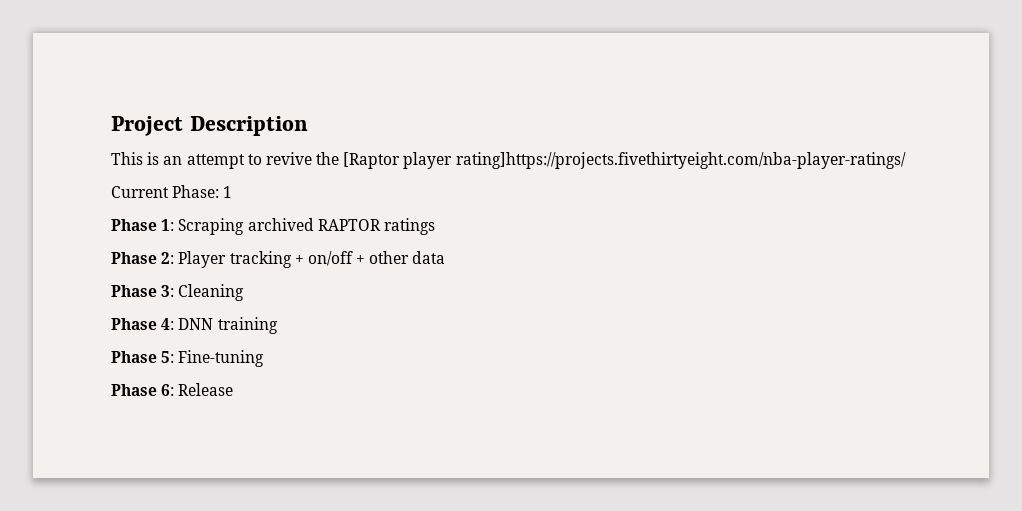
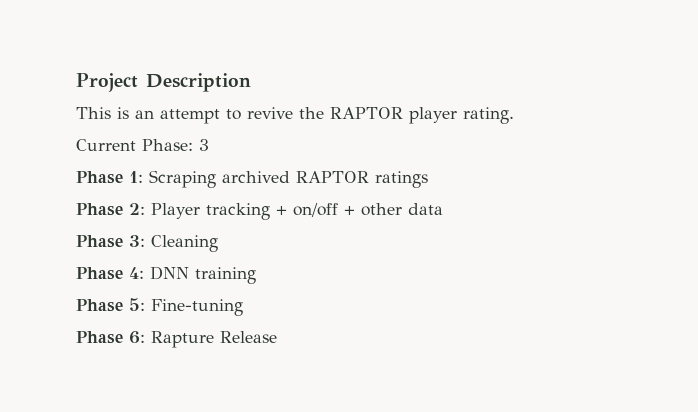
[343,152,906,169] [Raptor player rating]https://projects.fivethirtyeight.com/nba-player-ratings/ -> [330,107,514,124] RAPTOR player rating.
[223,186,233,198] 1 -> [199,139,209,151] 3
(175, 390) none -> [151,331,214,348] Rapture

